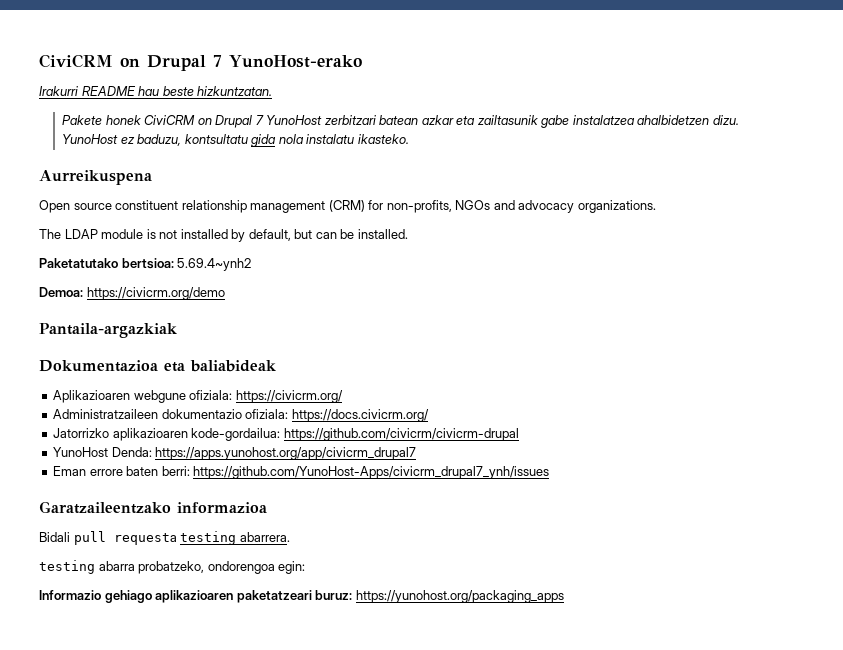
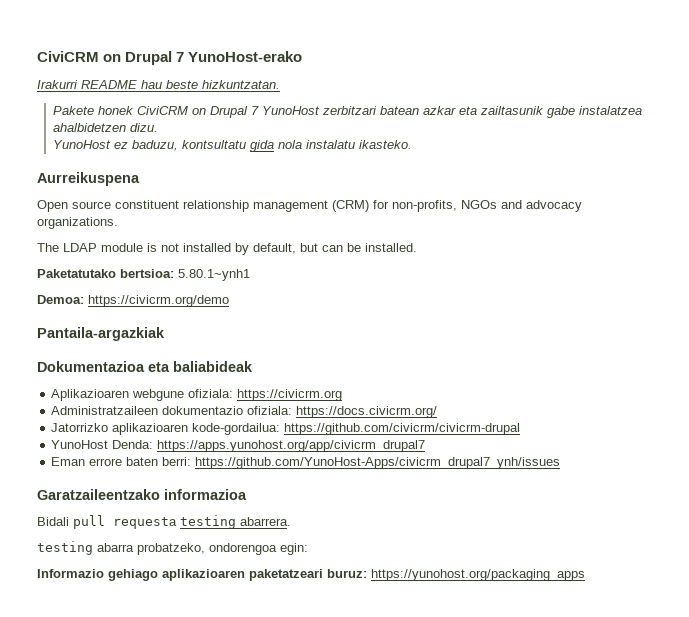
[177,258,252,271] 5.69.4~ynh2 -> [178,269,250,281] 5.80.1~ynh1
[235,390,343,403] https://civicrm.org/ -> [237,389,343,401] https://civicrm.org

